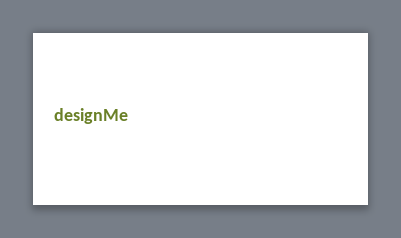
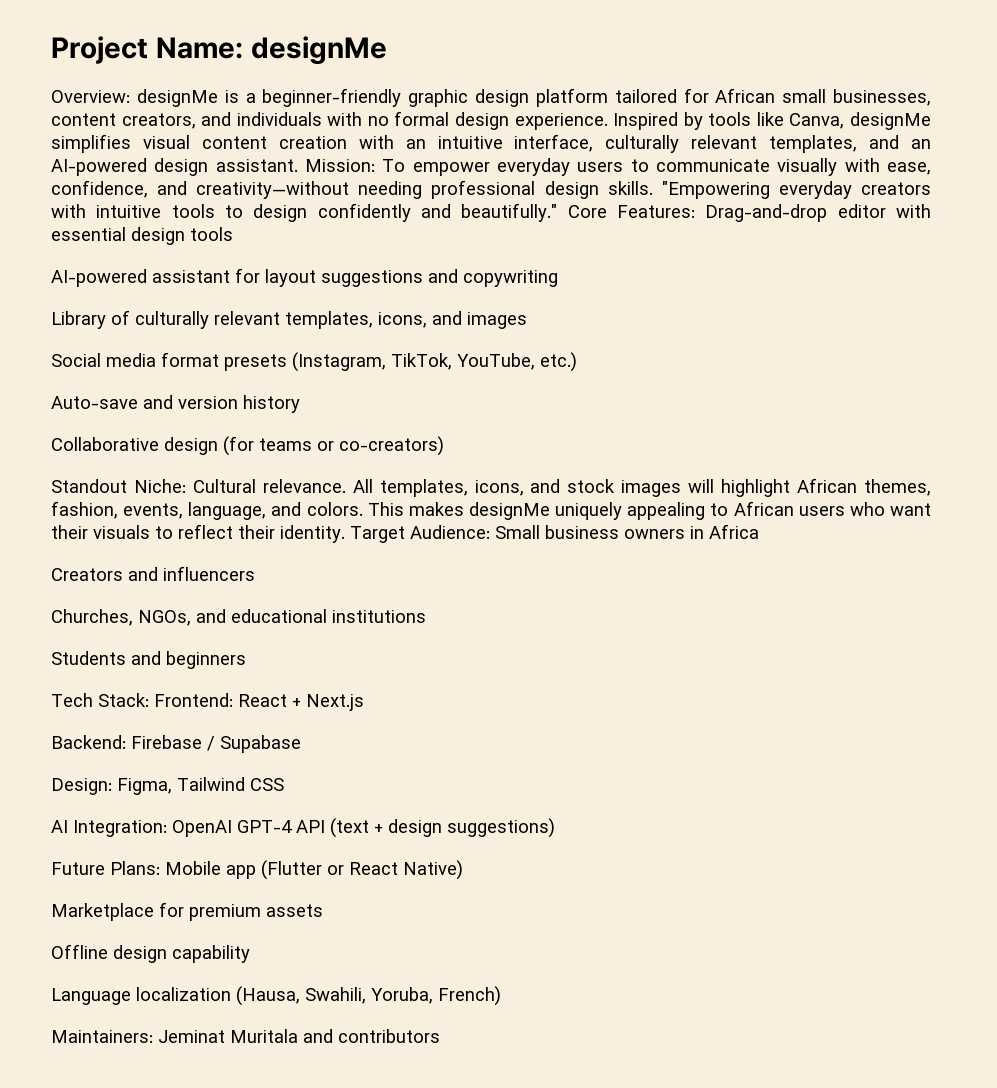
[54,108,128,124] designMe -> [51,36,387,65] [51,88,932,107] [51,111,931,130] [51,134,931,153] [51,158,932,176] [51,180,931,199] [51,203,932,222] [51,227,233,245] [51,268,558,287] [51,310,527,329] [51,352,577,372] [51,395,300,413] [51,436,444,456] [51,478,931,497] [51,501,931,520] [51,524,759,543] [51,566,255,581] [51,609,426,626] [51,651,246,669] [51,693,364,711] [51,735,301,753] [51,777,284,795] [51,818,555,838] [51,860,463,880] [51,902,323,921] [51,944,250,963] [51,986,501,1006] [51,1029,440,1043] Project Name: designMe // Overview: designMe is a beginner-friendly graphic design platform tailored for African small businesses, content creators, and individuals with no formal design experience. Inspired by tools like Canva, designMe simplifies visual content creation with an intuitive interface, culturally relevant templates, and an AI-powered design assistant. Mission: To empower everyday users to communicate visually with ease, confidence, and creativity—without needing professional design skills. "Empowering everyday creators with intuitive tools to design confidently and beautifully." Core Features: Drag-and-drop editor with essential design tools // AI-powered assistant for layout suggestions and copywriting // Library of culturally relevant templates, icons, and images // Social media format presets (Instagram, TikTok, YouTube, etc.) // Auto-save and version history // Collaborative design (for teams or co-creators) // Standout Niche: Cultural relevance. All templates, icons, and stock images will highlight African themes, fashion, events, language, and colors. This makes designMe uniquely appealing to African users who want their visuals to reflect their identity. Target Audience: Small business owners in Africa // Creators and influencers // Churches, NGOs, and educational institutions // Students and beginners // Tech Stack: Frontend: React + Next.js // Backend: Firebase / Supabase // Design: Figma, Tailwind CSS // AI Integration: OpenAI GPT-4 API (text + design suggestions) // Future Plans: Mobile app (Flutter or React Native) // Marketplace for premium assets // Offline design capability // Language localization (Hausa, Swahili, Yoruba, French) // Maintainers: Jeminat Muritala and contributors

